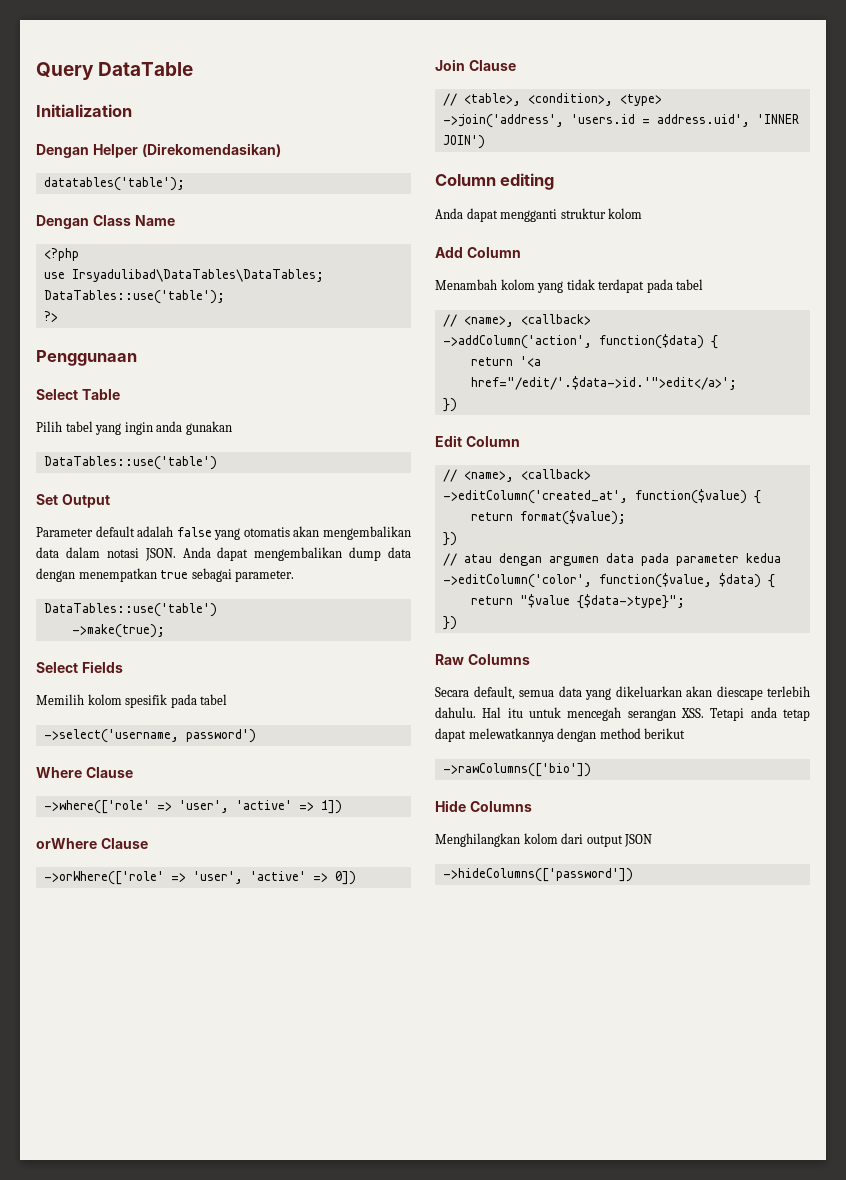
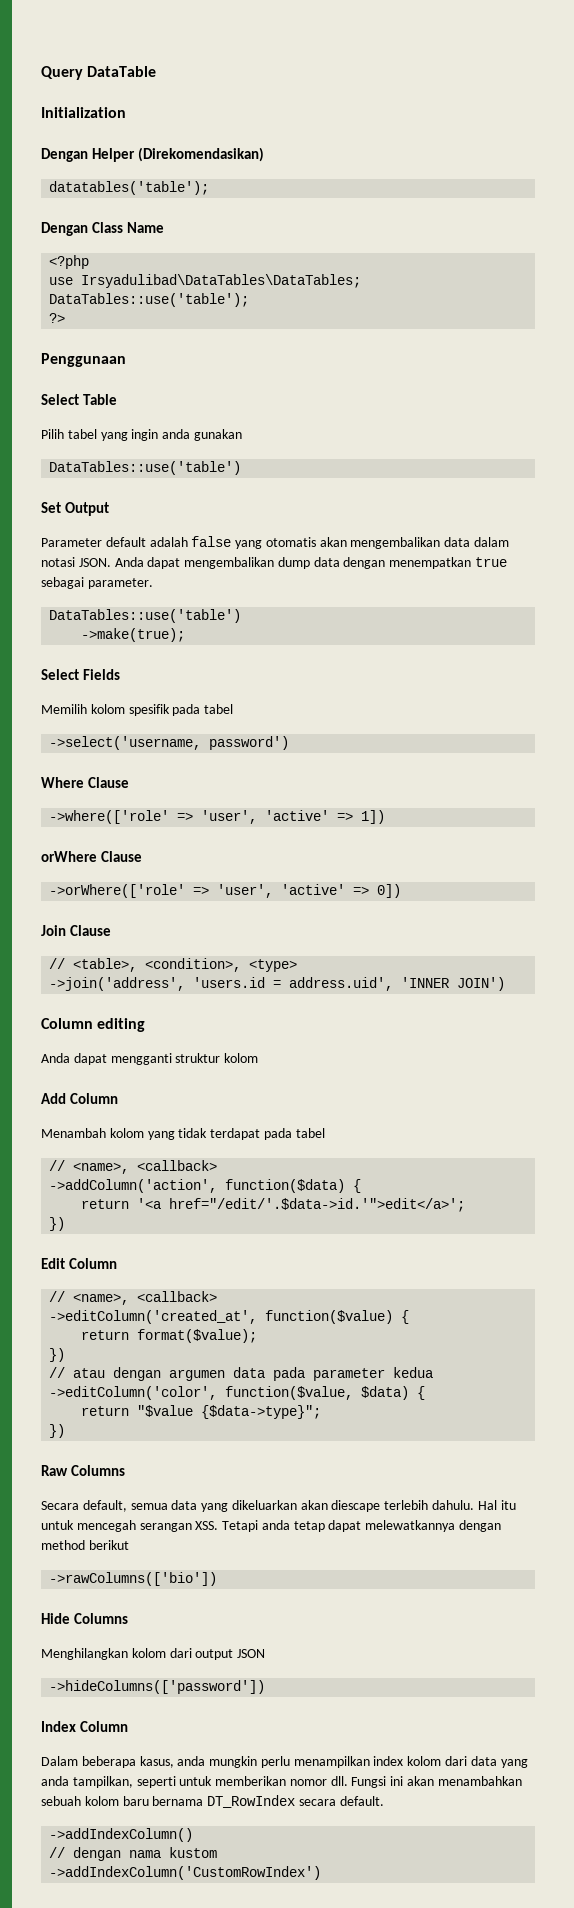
(633, 875) none -> [41,1721,128,1732] [41,1756,528,1768] [41,1776,522,1788] [41,1795,384,1808] [49,1828,194,1842] [49,1847,218,1861] [49,1866,322,1880] // Index Column // Dalam beberapa kasus, anda mungkin perlu menampilkan index kolom dari data yang anda tampilkan, seperti untuk memberikan nomor dll. Fungsi ini akan menambahkan sebuah kolom baru bernama DT_RowIndex secara default. // ->addIndexColumn() // // dengan nama kustom // ->addIndexColumn('CustomRowIndex')

